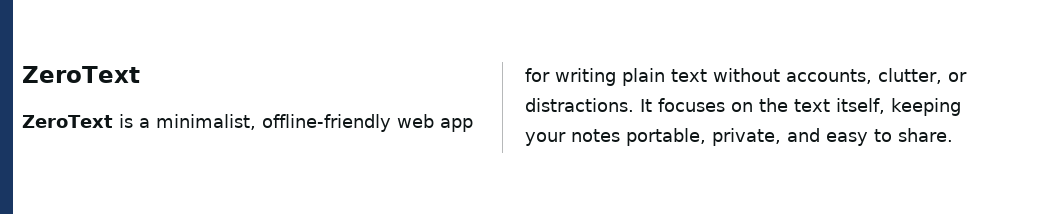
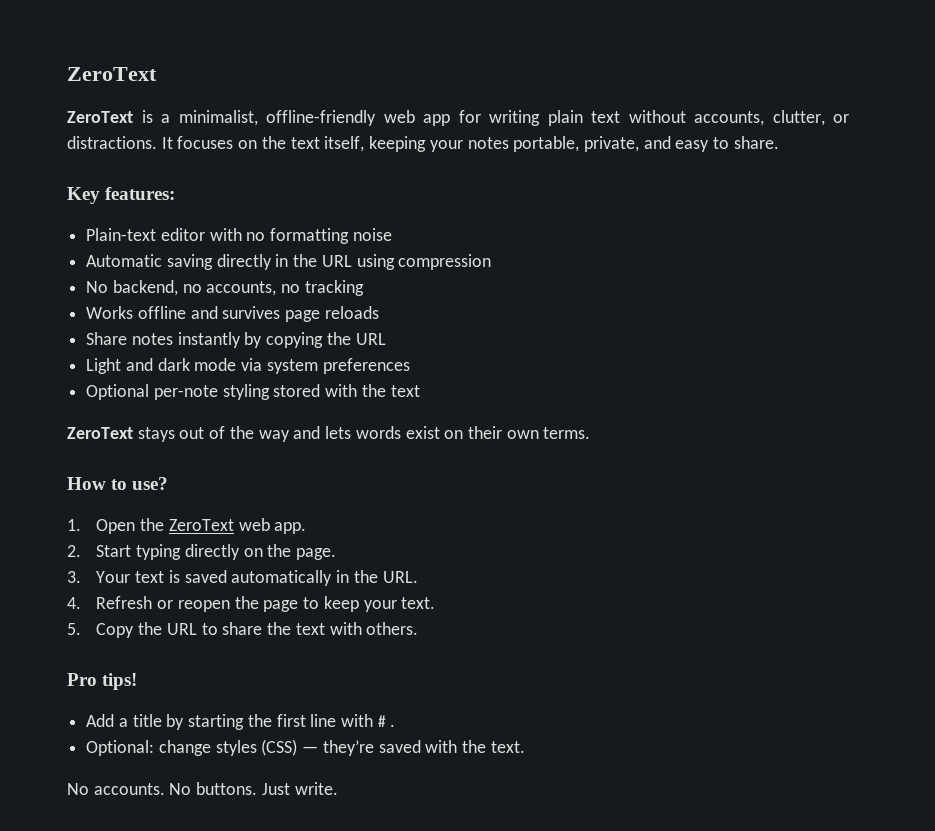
(953, 135) none -> [67,187,176,204] [86,228,392,244] [86,254,492,270] [86,280,364,296] [86,306,379,322] [86,332,386,348] [86,358,410,374] [86,384,420,400] [67,426,591,442] [67,477,169,490] [67,518,307,534] [67,544,337,560] [67,570,418,586] [67,596,436,612] [67,622,419,638] [67,673,138,690] [86,714,395,730] [86,739,525,756] [67,782,338,795] // Key features: // Plain-text editor with no formatting noise // Automatic saving directly in the URL using compression // No backend, no accounts, no tracking // Works offline and survives page reloads // Share notes instantly by copying the URL // Light and dark mode via system preferences // Optional per-note styling stored with the text // ZeroText stays out of the way and lets words exist on their own terms. // How to use? // 1. Open the ZeroText web app. // 2. Start typing directly on the page. // 3. Your text is saved automatically in the URL. // 4. Refresh or reopen the page to keep your text. // 5. Copy the URL to share the text with others. // Pro tips! // Add a title by starting the first line with # . // Optional: change styles (CSS) — they’re saved with the text. // No accounts. No buttons. Just write.

